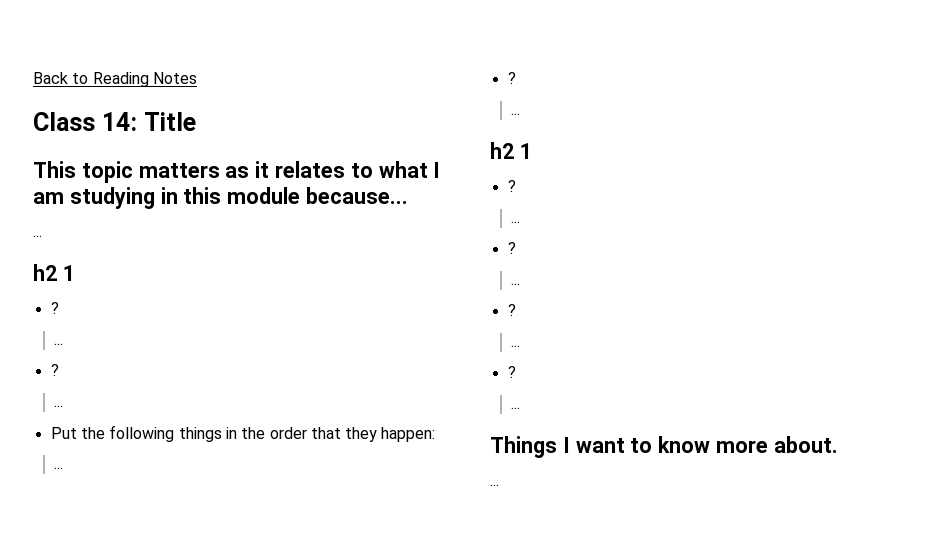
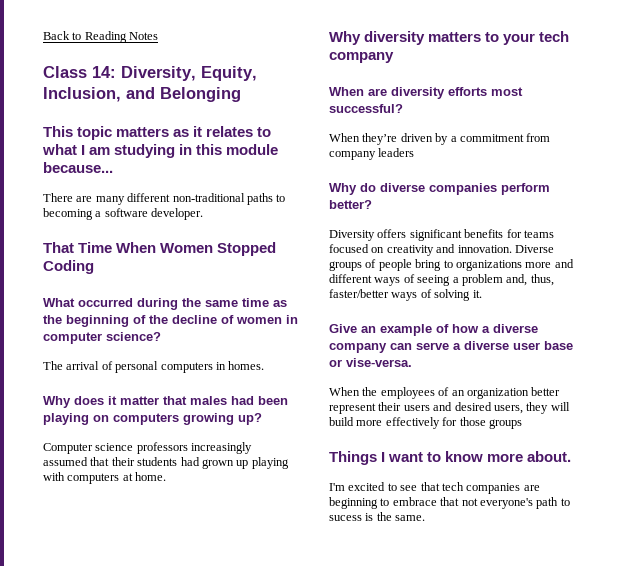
[143,112,196,131] Title -> [121,66,257,81] [43,87,241,102] Diversity, Equity, Inclusion, and Belonging
[33,235,42,237] [33,264,75,281] [50,302,59,314] [53,343,63,345] [50,364,59,376] [53,405,63,407] [50,425,436,442] [53,467,63,469] [507,72,516,84] [510,113,520,115] [490,142,532,159] [507,180,516,192] [510,221,520,223] [507,242,516,254] [510,283,520,285] [507,304,516,316] [510,345,520,347] [507,366,516,378] [510,407,520,409] ... // h2 1 // ? // ... // ? // ... // Put the following things in the order that they happen: // ... // ? // ... // h2 1 // ? // ... // ? // ... // ? // ... // ? // ... -> [43,193,286,205] [43,208,204,220] [43,242,277,256] [43,260,94,274] [43,298,287,310] [43,315,298,327] [43,332,161,344] [43,361,265,373] [43,396,288,408] [43,413,262,425] [43,442,253,454] [43,457,289,469] [43,472,167,484] [329,31,570,45] [329,52,394,63] [329,87,523,99] [329,104,403,113] [329,133,551,145] [329,148,415,160] [329,183,550,195] [329,200,372,209] [329,229,554,241] [329,244,554,256] [329,259,574,271] [329,274,554,286] [329,289,482,301] [329,324,538,336] [329,341,573,353] [329,358,412,367] [329,387,561,399] [329,402,570,414] [329,417,522,429] There are many different non-traditional paths to becoming a software developer. // That Time When Women Stopped Coding // What occurred during the same time as the beginning of the decline of women in computer science? // The arrival of personal computers in homes. // Why does it matter that males had been playing on computers growing up? // Computer science professors increasingly assumed that their students had grown up playing with computers at home. // Why diversity matters to your tech company // When are diversity efforts most successful? // When they’re driven by a commitment from company leaders // Why do diverse companies perform better? // Diversity offers significant benefits for teams focused on creativity and innovation. Diverse groups of people bring to organizations more and different ways of seeing a problem and, thus, faster/better ways of solving it. // Give an example of how a diverse company can serve a diverse user base or vise-versa. // When the employees of an organization better represent their users and desired users, they will build more effectively for those groups
[490,484,499,486] ... -> [329,482,540,494] [329,497,570,509] [329,512,426,521] I'm excited to see that tech companies are beginning to embrace that not everyone's path to sucess is the same.

